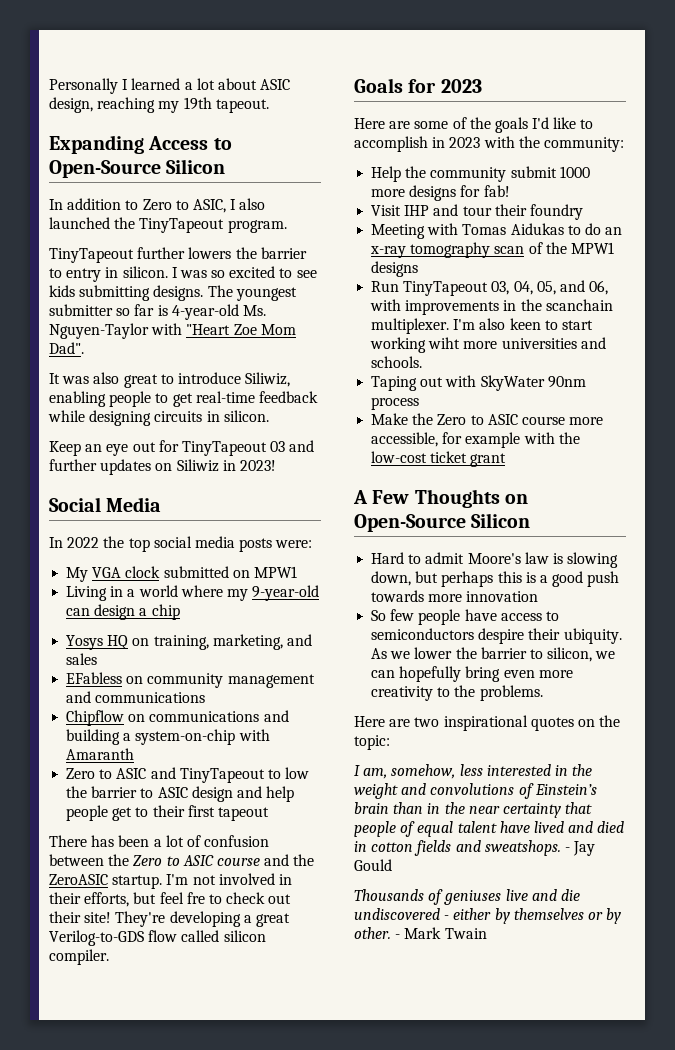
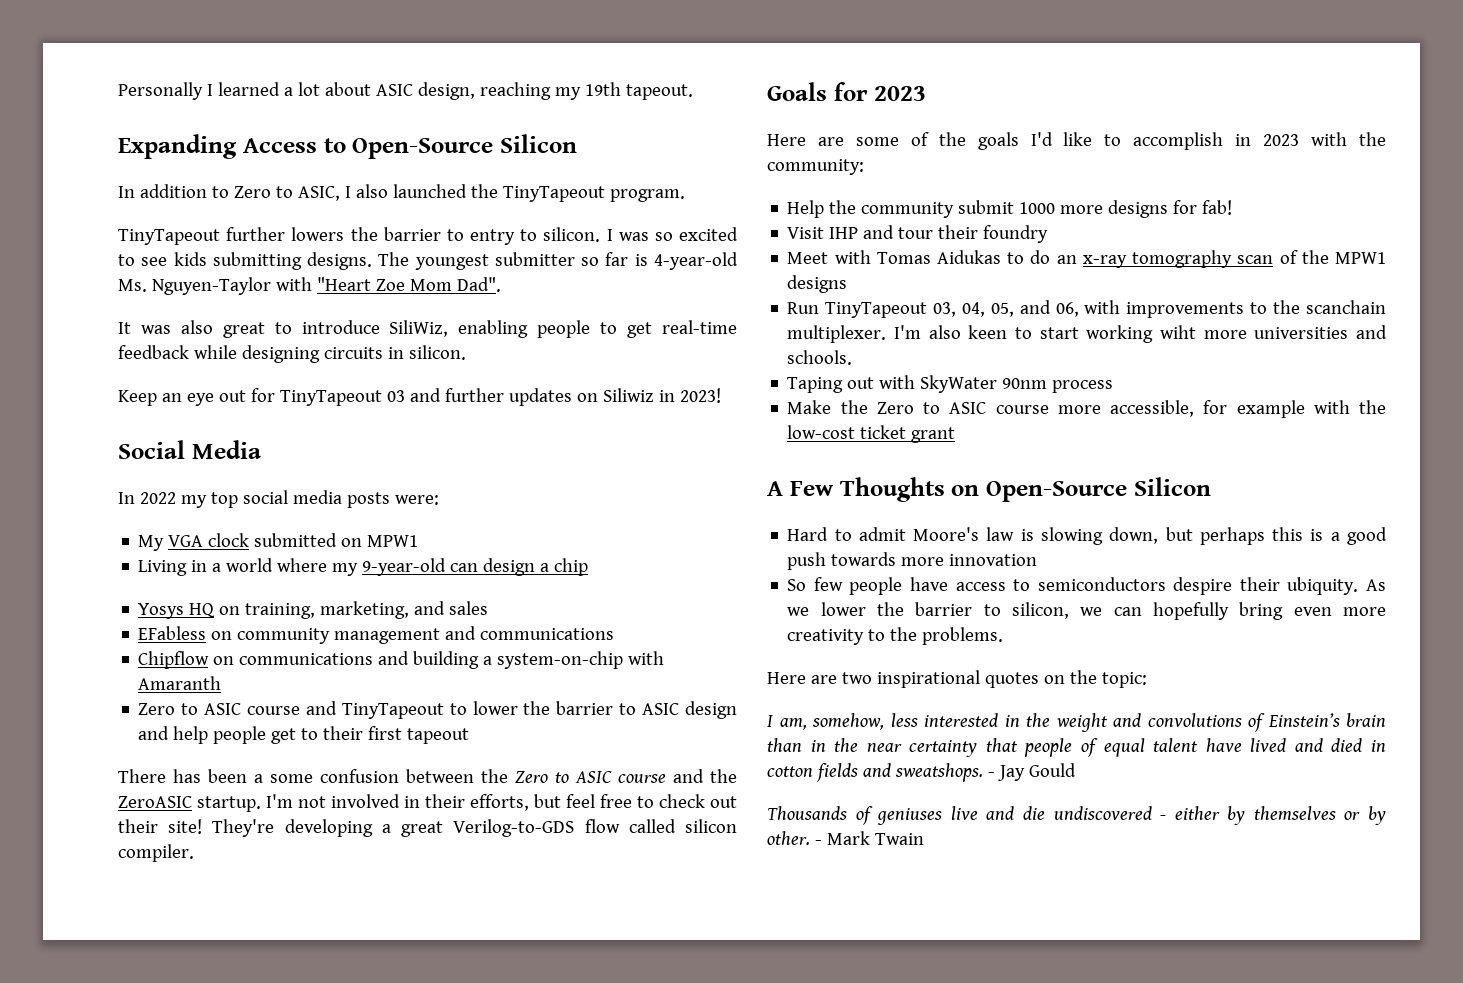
[105,267,119,278] in -> [520,229,538,241] to
[245,372,291,387] Siliwiz, -> [389,320,449,337] SiliWiz,
[103,536,125,548] the -> [180,495,207,508] my
(147, 773) none -> [247,706,301,715] course
[285,767,310,779] low -> [472,701,518,715] lower
[165,835,201,847] lot of -> [270,774,313,783] some
[186,892,205,904] fre -> [600,794,632,808] free
[371,224,426,239] Meeting -> [787,252,829,264] Meet
[503,300,517,311] in -> [1250,302,1268,314] to

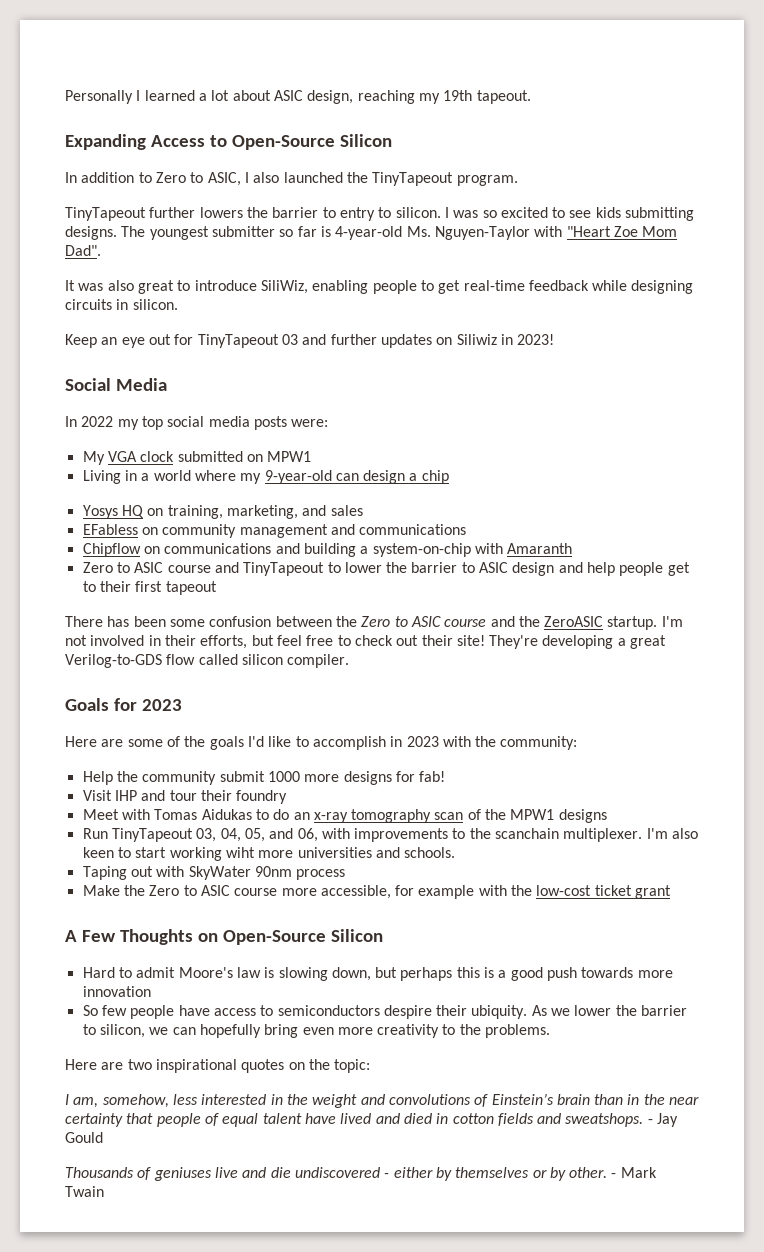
[254,774,263,783] a -> (166, 621) none

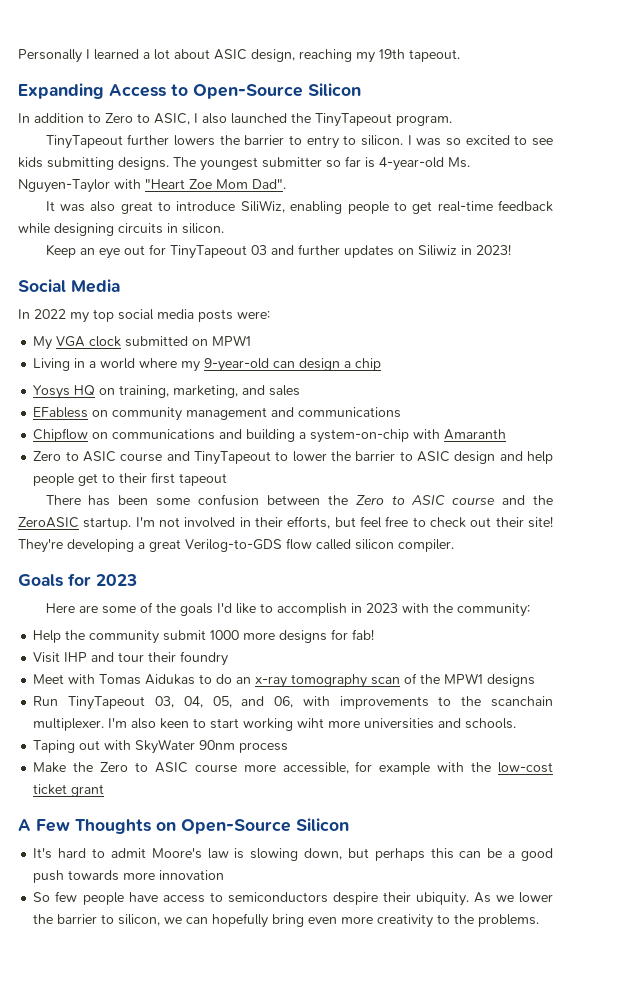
[82,967,115,978] Hard -> [33,848,87,859] It's hard
[484,967,495,978] is -> [459,848,503,858] can be
[65,1059,371,1073] [65,1093,700,1108] [65,1113,679,1127] [65,1132,103,1143] [65,1167,657,1181] [65,1186,104,1197] // Here are two inspirational quotes on the topic: // I am, somehow, less interested in the weight and convolutions of Einstein’s brain than in the near certainty that people of equal talent have lived and died in cotton fields and sweatshops. - Jay Gould // Thousands of geniuses live and die undiscovered - either by themselves or by other. - Mark Twain -> (540, 920) none

